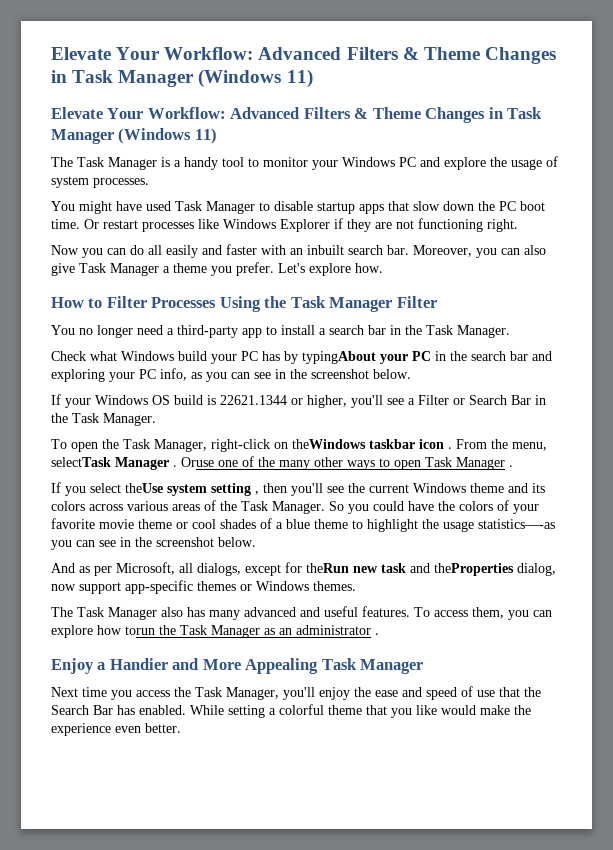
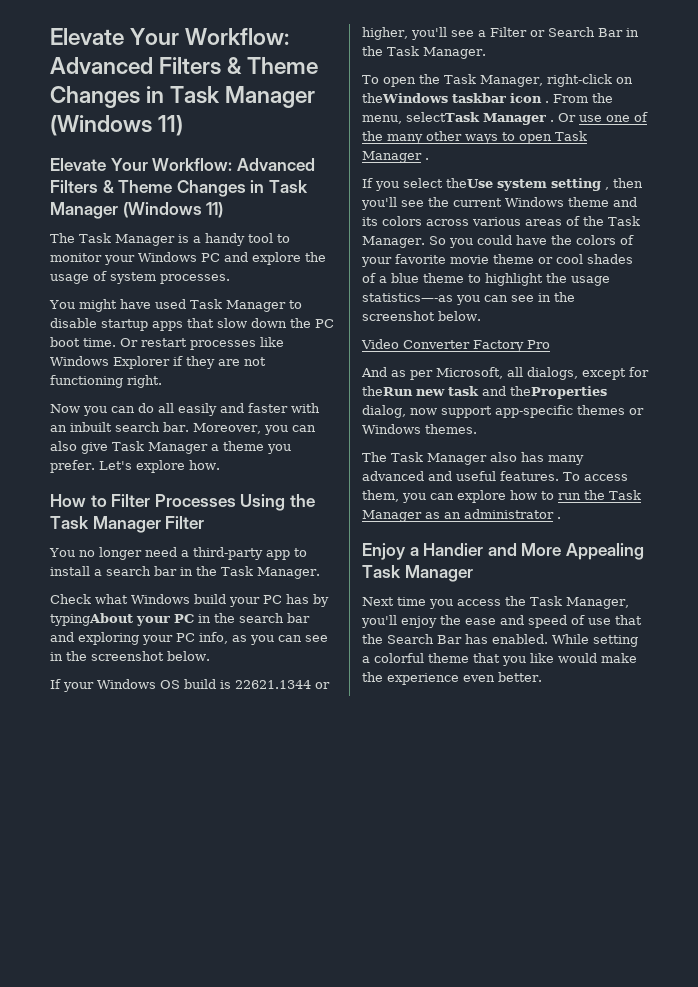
[181,457,214,467] Oruse -> [557,113,602,122] Or use
(256, 542) none -> [361,339,550,352] // Video Converter Factory Pro
[125,626,155,635] torun -> [541,491,581,500] to run

